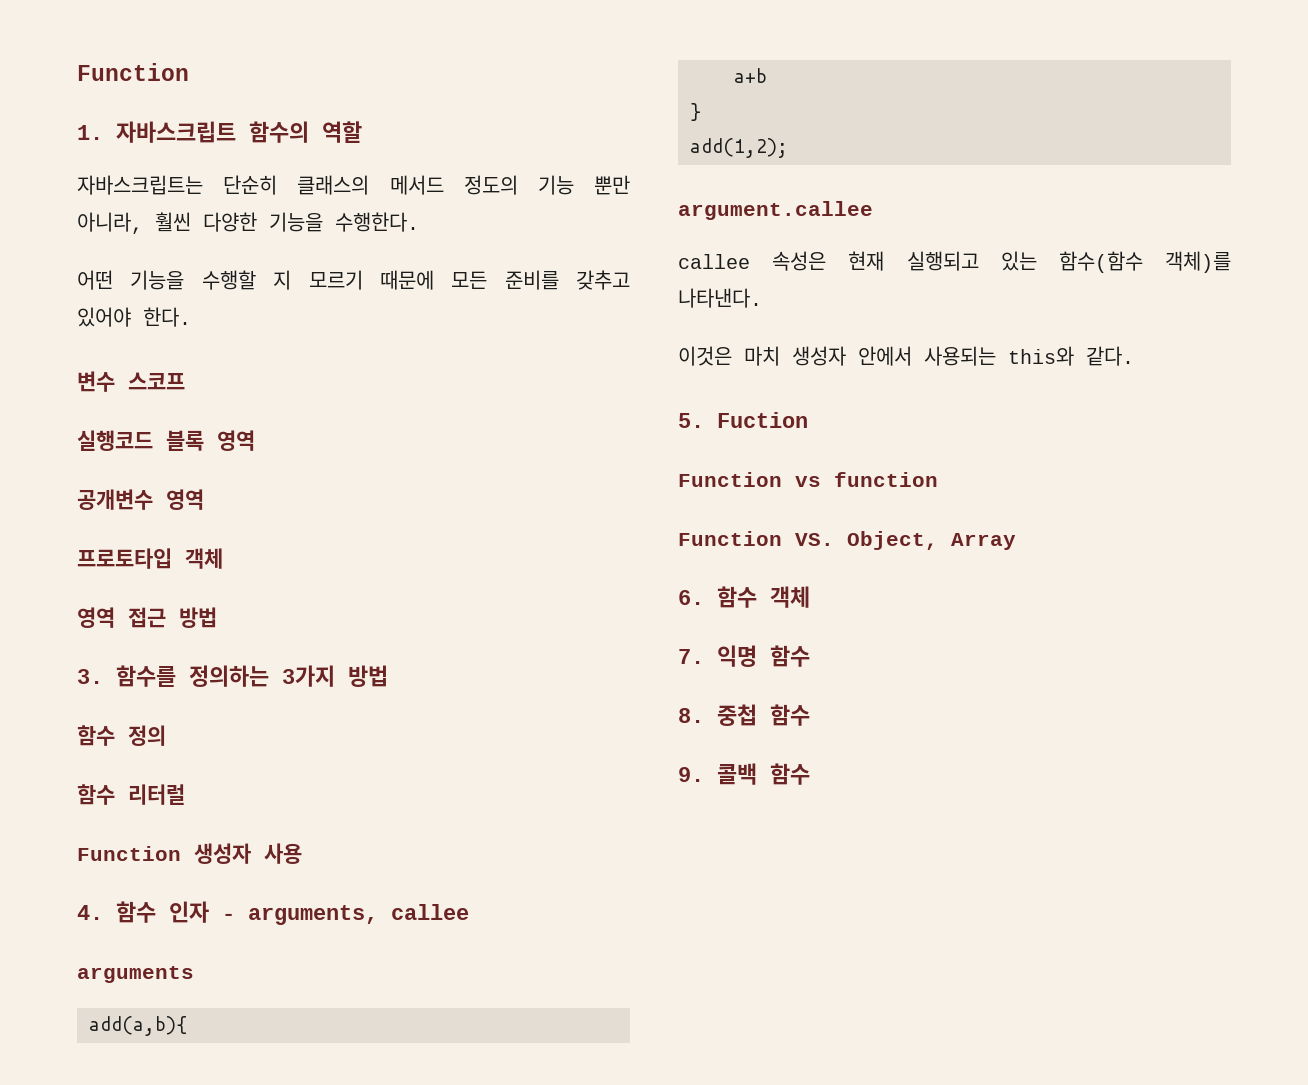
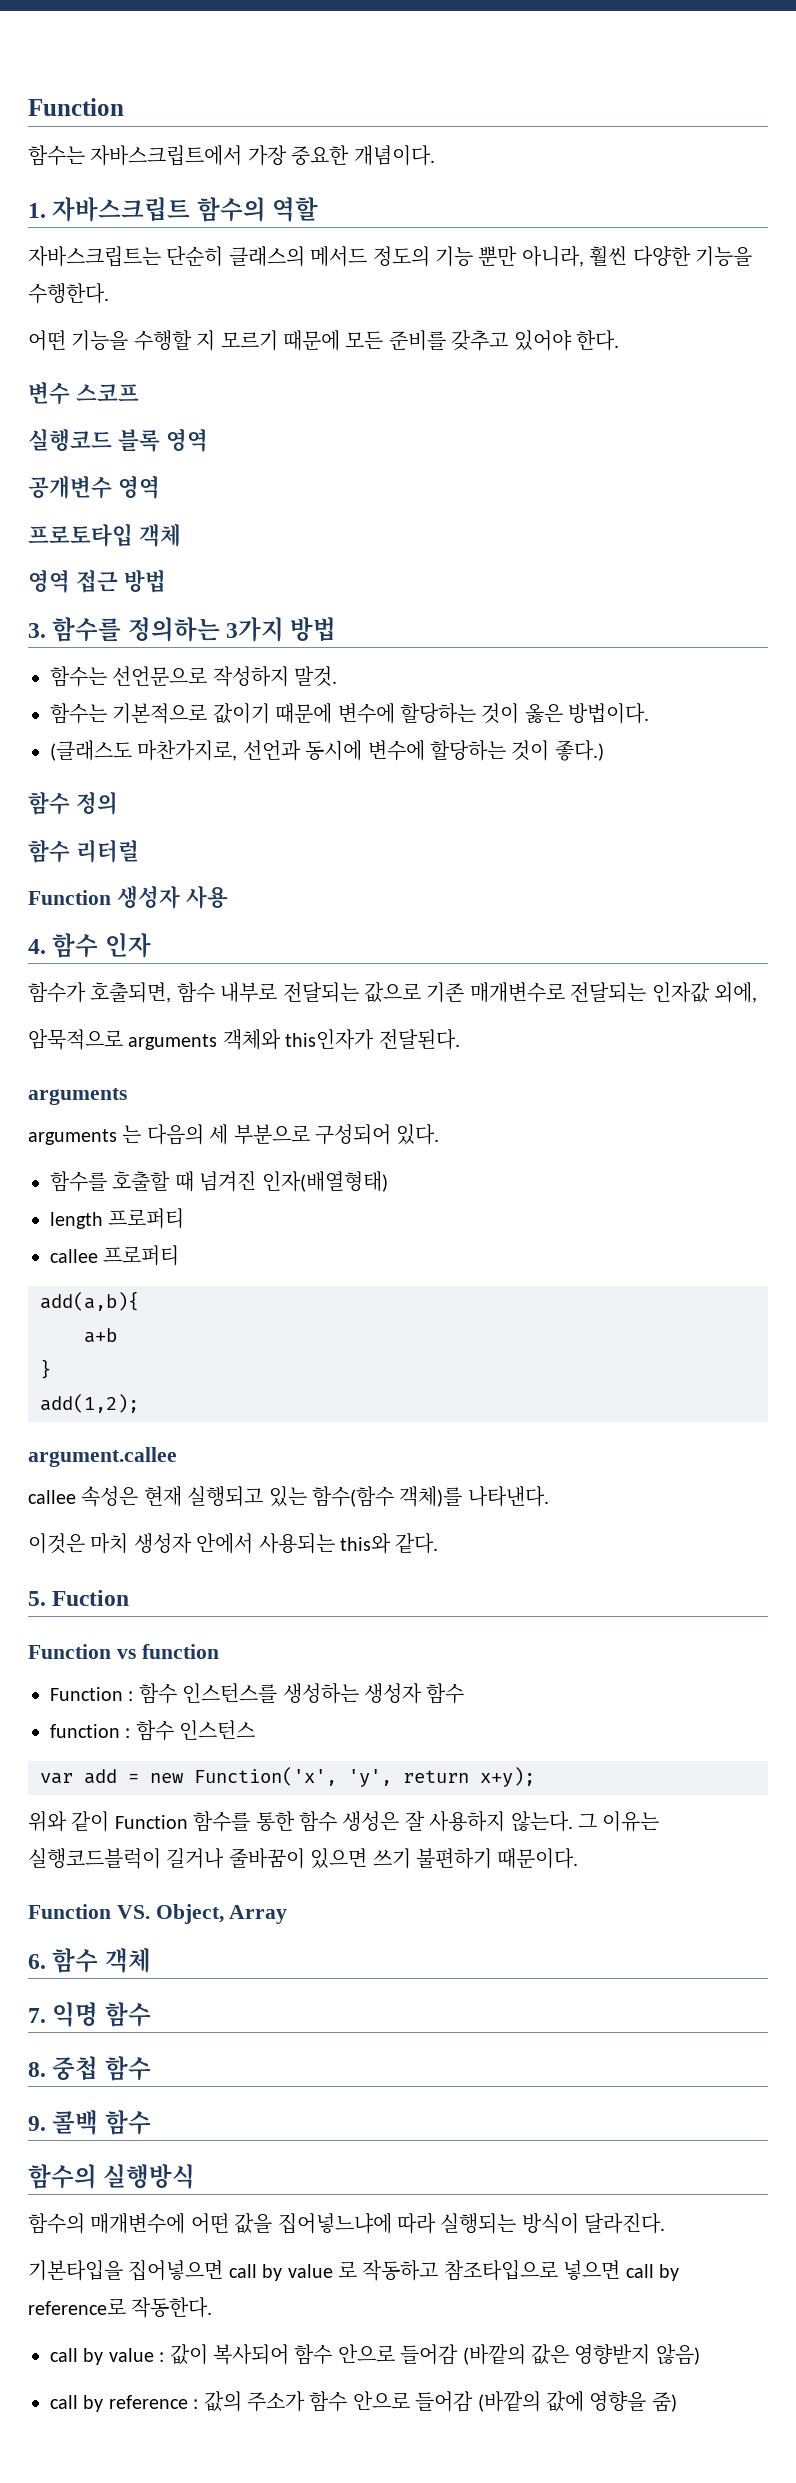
[77,63,189,81] Function -> [28,98,124,116] [28,145,435,166] Function // 함수는 자바스크립트에서 가장 중요한 개념이다.
(388, 676) none -> [50,666,338,687] [50,703,650,724] [50,740,604,761] // 함수는 선언문으로 작성하지 말것. // 함수는 기본적으로 값이기 때문에 변수에 할당하는 것이 옳은 방법이다. // (클래스도 마찬가지로, 선언과 동시에 변수에 할당하는 것이 좋다.)
[222,904,469,925] [77,966,194,983] - arguments, callee // arguments -> [28,982,757,1003] [28,1028,460,1050] [28,1088,127,1105] [28,1124,440,1145] [50,1171,388,1192] [50,1208,185,1229] [50,1245,180,1266] // 함수가 호출되면, 함수 내부로 전달되는 값으로 기존 매개변수로 전달되는 인자값 외에, // 암묵적으로 arguments 객체와 this인자가 전달된다. // arguments // arguments 는 다음의 세 부분으로 구성되어 있다. // 함수를 호출할 때 넘겨진 인자(배열형태) // length 프로퍼티 // callee 프로퍼티
(938, 479) none -> [50,1683,465,1704] [50,1720,256,1741] [40,1767,535,1787] [28,1811,660,1832] [28,1848,579,1869] // Function : 함수 인스턴스를 생성하는 생성자 함수 // function : 함수 인스턴스 // var add = new Function('x', 'y', return x+y); // 위와 같이 Function 함수를 통한 함수 생성은 잘 사용하지 않는다. 그 이유는 실행코드블럭이 길거나 줄바꿈이 있으면 쓰기 불편하기 때문이다.
(810, 774) none -> [28,2164,196,2189] [28,2213,666,2234] [28,2260,679,2281] [28,2297,213,2318] [50,2344,700,2365] [50,2391,677,2412] // 함수의 실행방식 // 함수의 매개변수에 어떤 값을 집어넣느냐에 따라 실행되는 방식이 달라진다. // 기본타입을 집어넣으면 call by value 로 작동하고 참조타입으로 넣으면 call by reference로 작동한다. // call by value : 값이 복사되어 함수 안으로 들어감 (바깥의 값은 영향받지 않음) // call by reference : 값의 주소가 함수 안으로 들어감 (바깥의 값에 영향을 줌)

